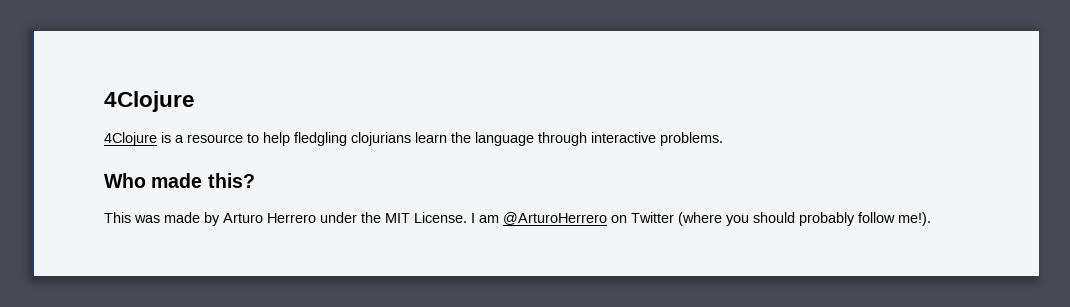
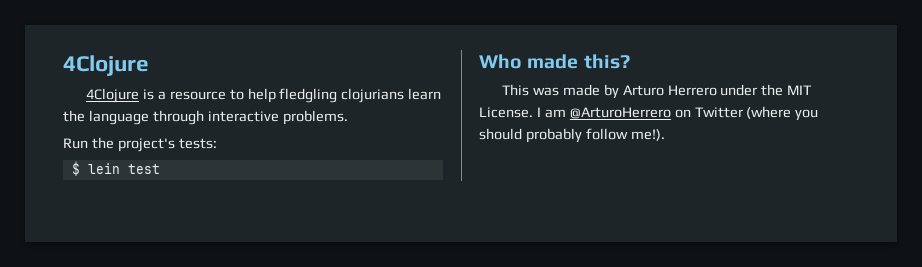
(723, 139) none -> [63,137,217,152] [71,161,160,176] // Run the project's tests: // $ lein test

